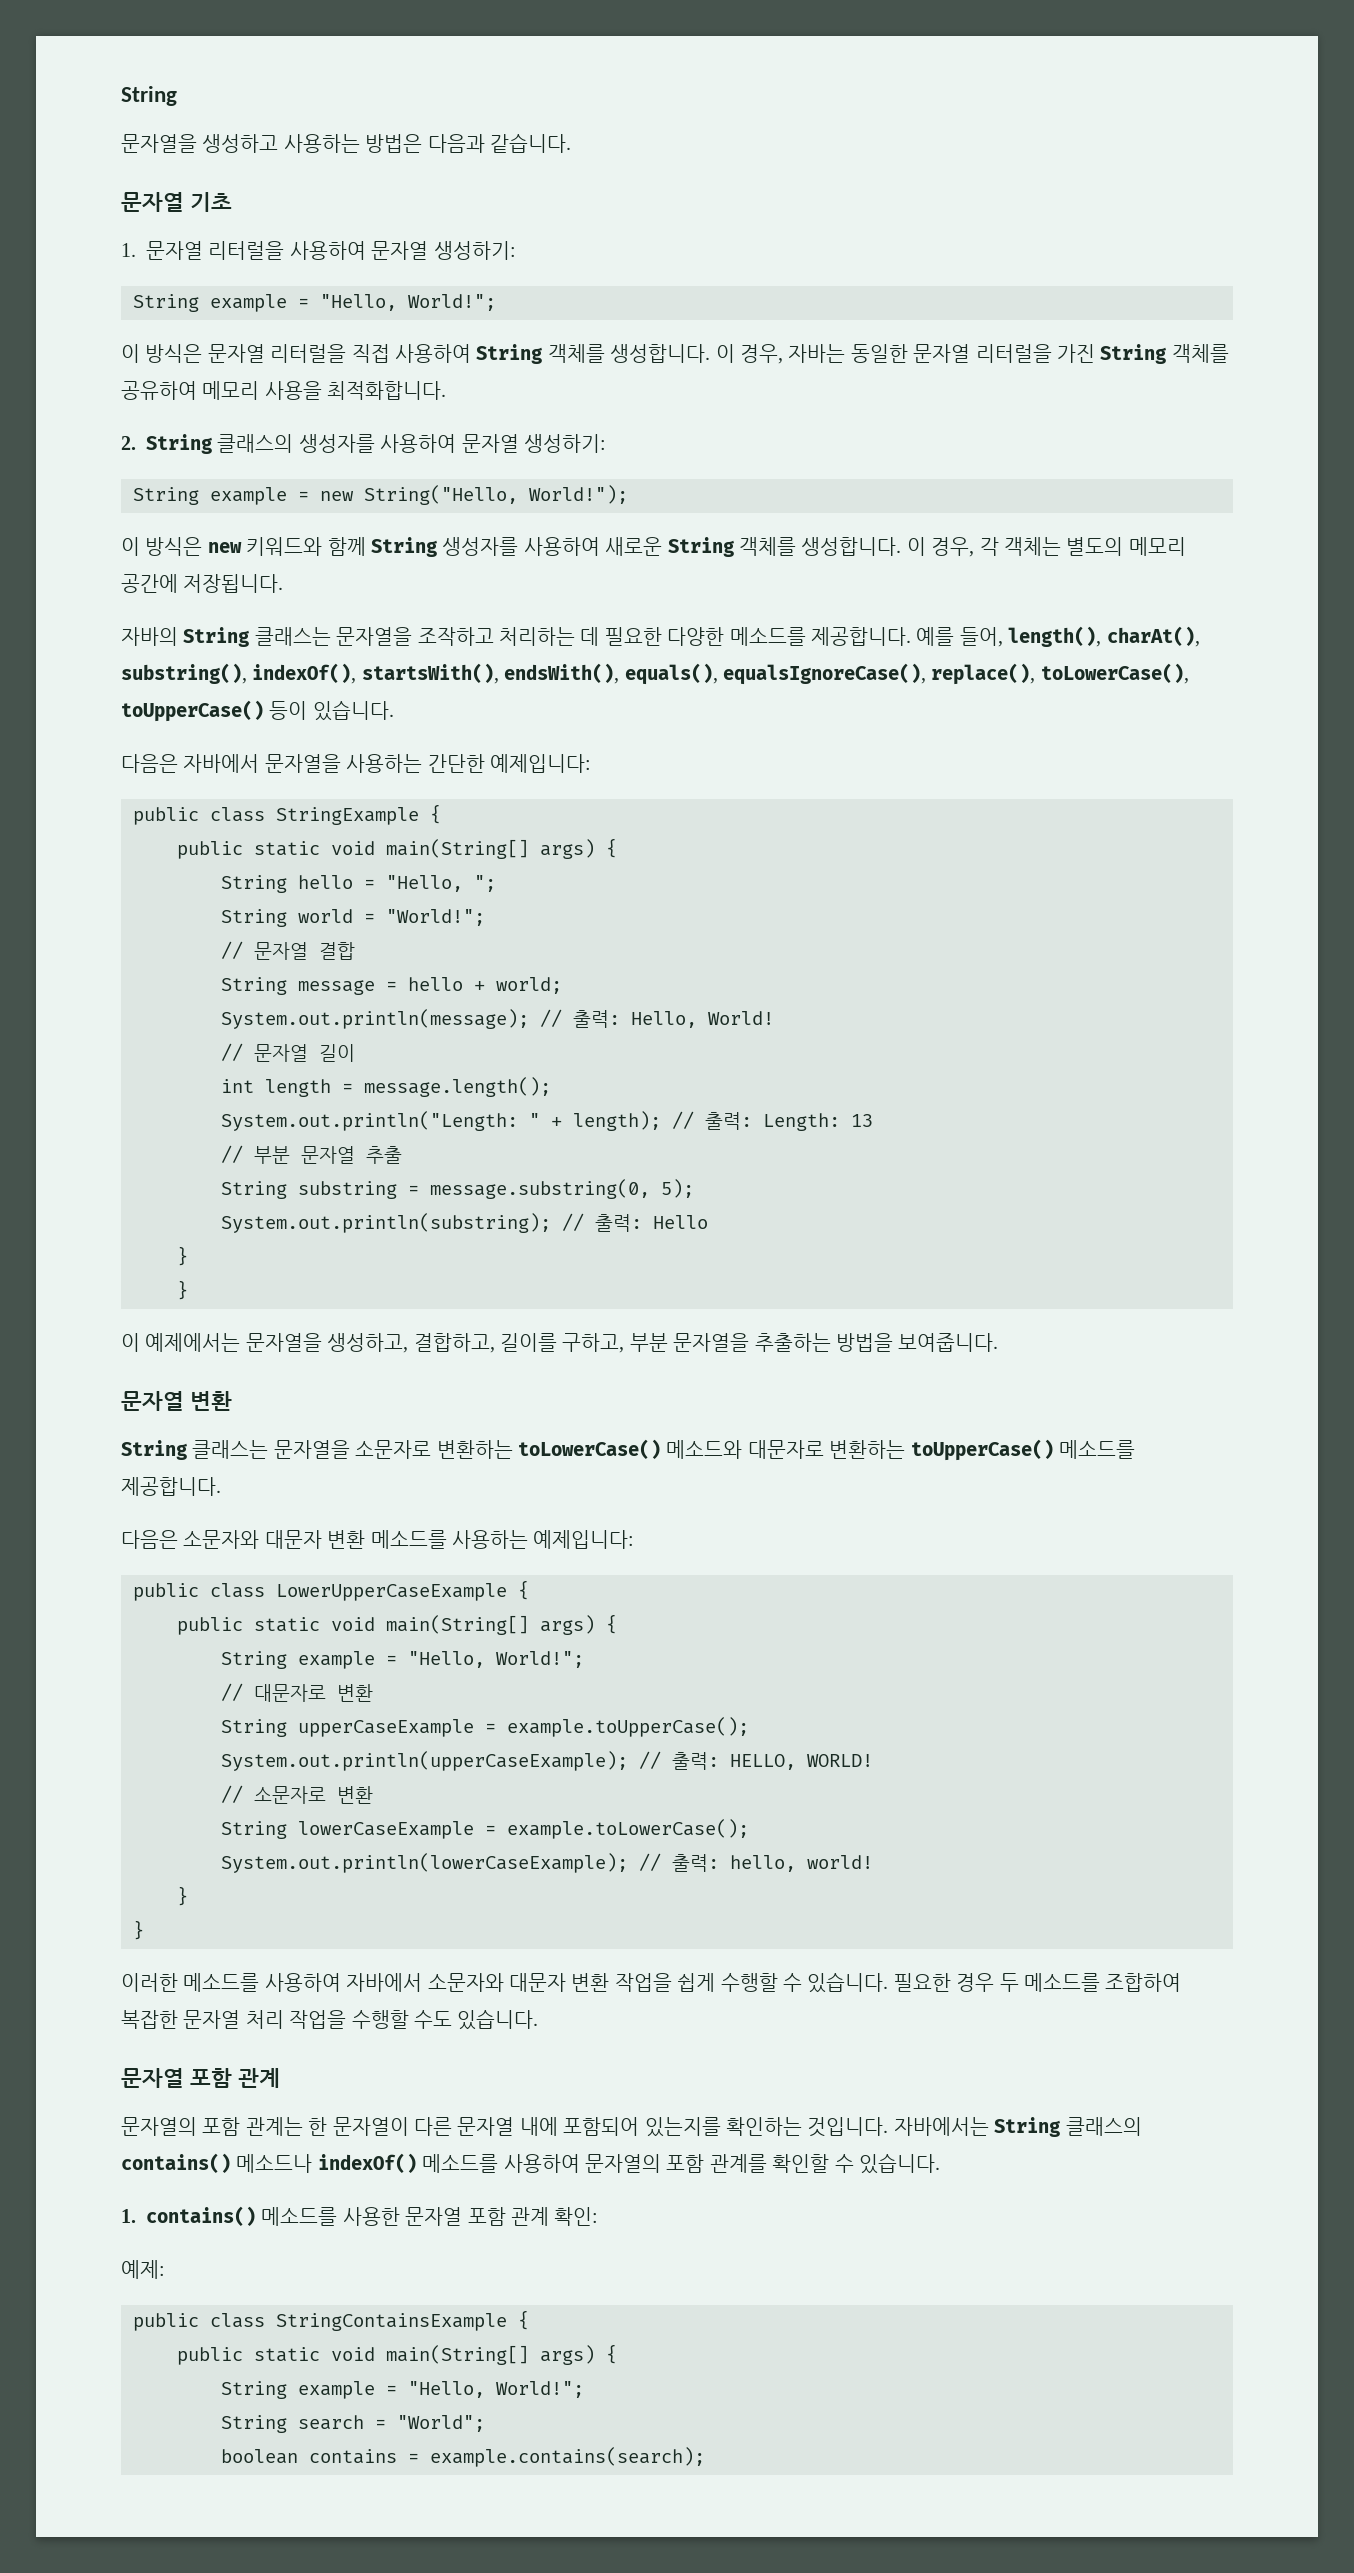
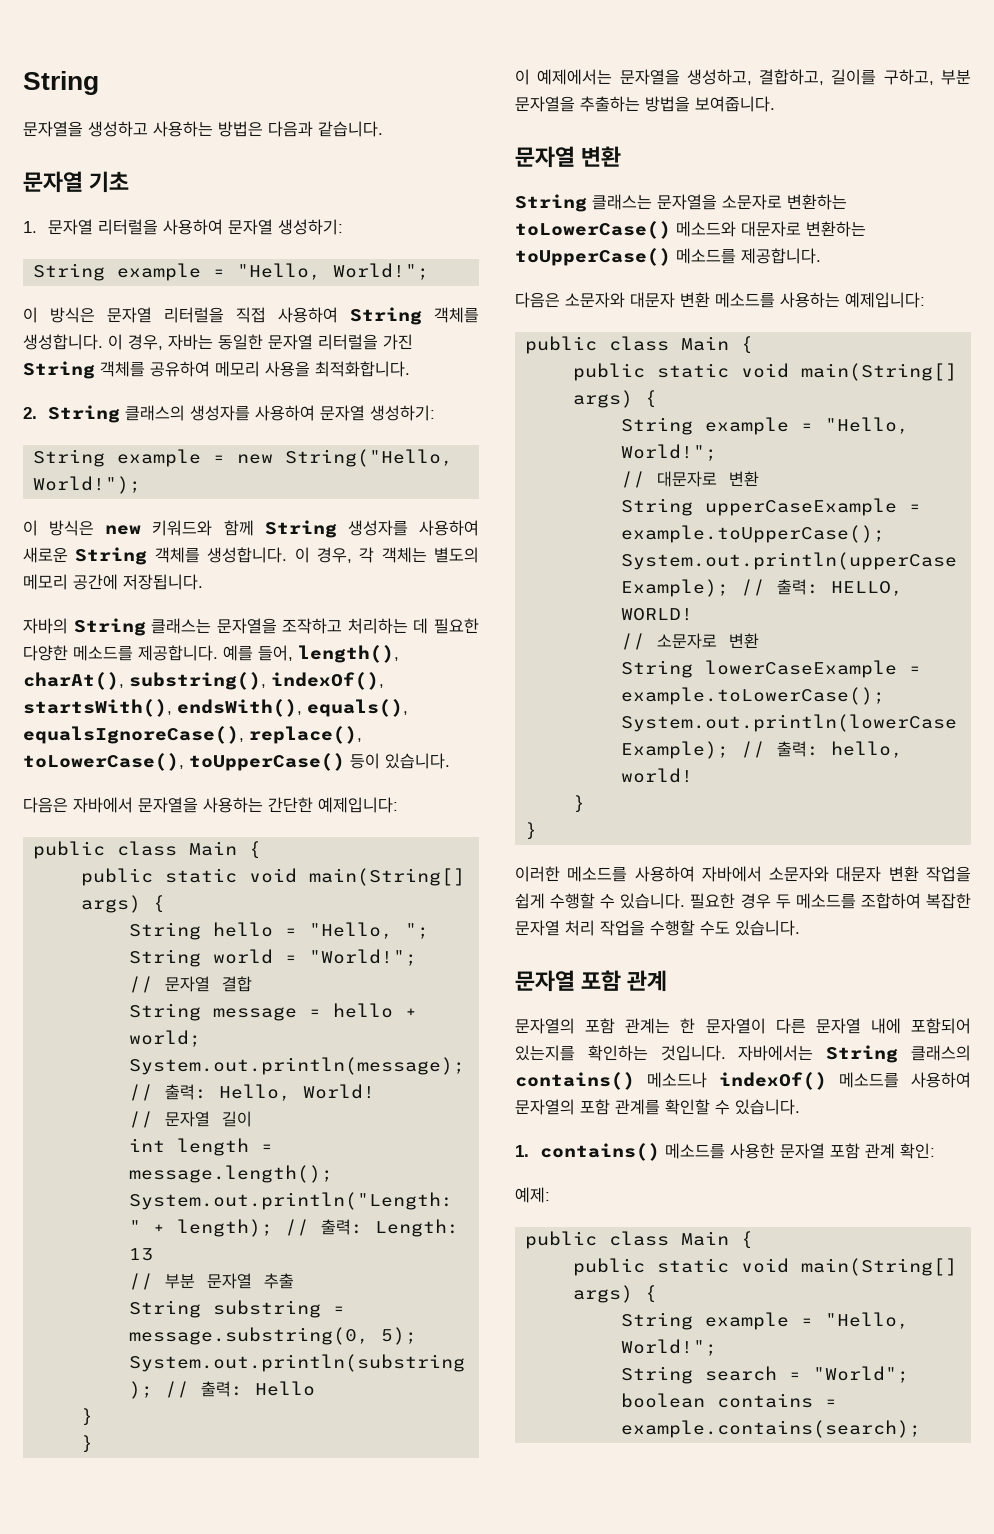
[276,807,419,825] StringExample -> [189,841,238,856] Main
[276,1583,507,1601] LowerUpperCaseExample -> [681,336,730,351] Main
[276,2313,507,2331] StringContainsExample -> [681,1231,730,1246] Main

